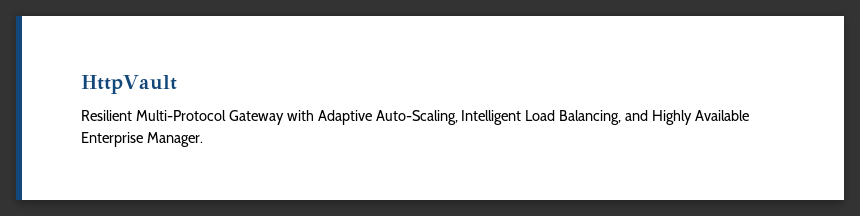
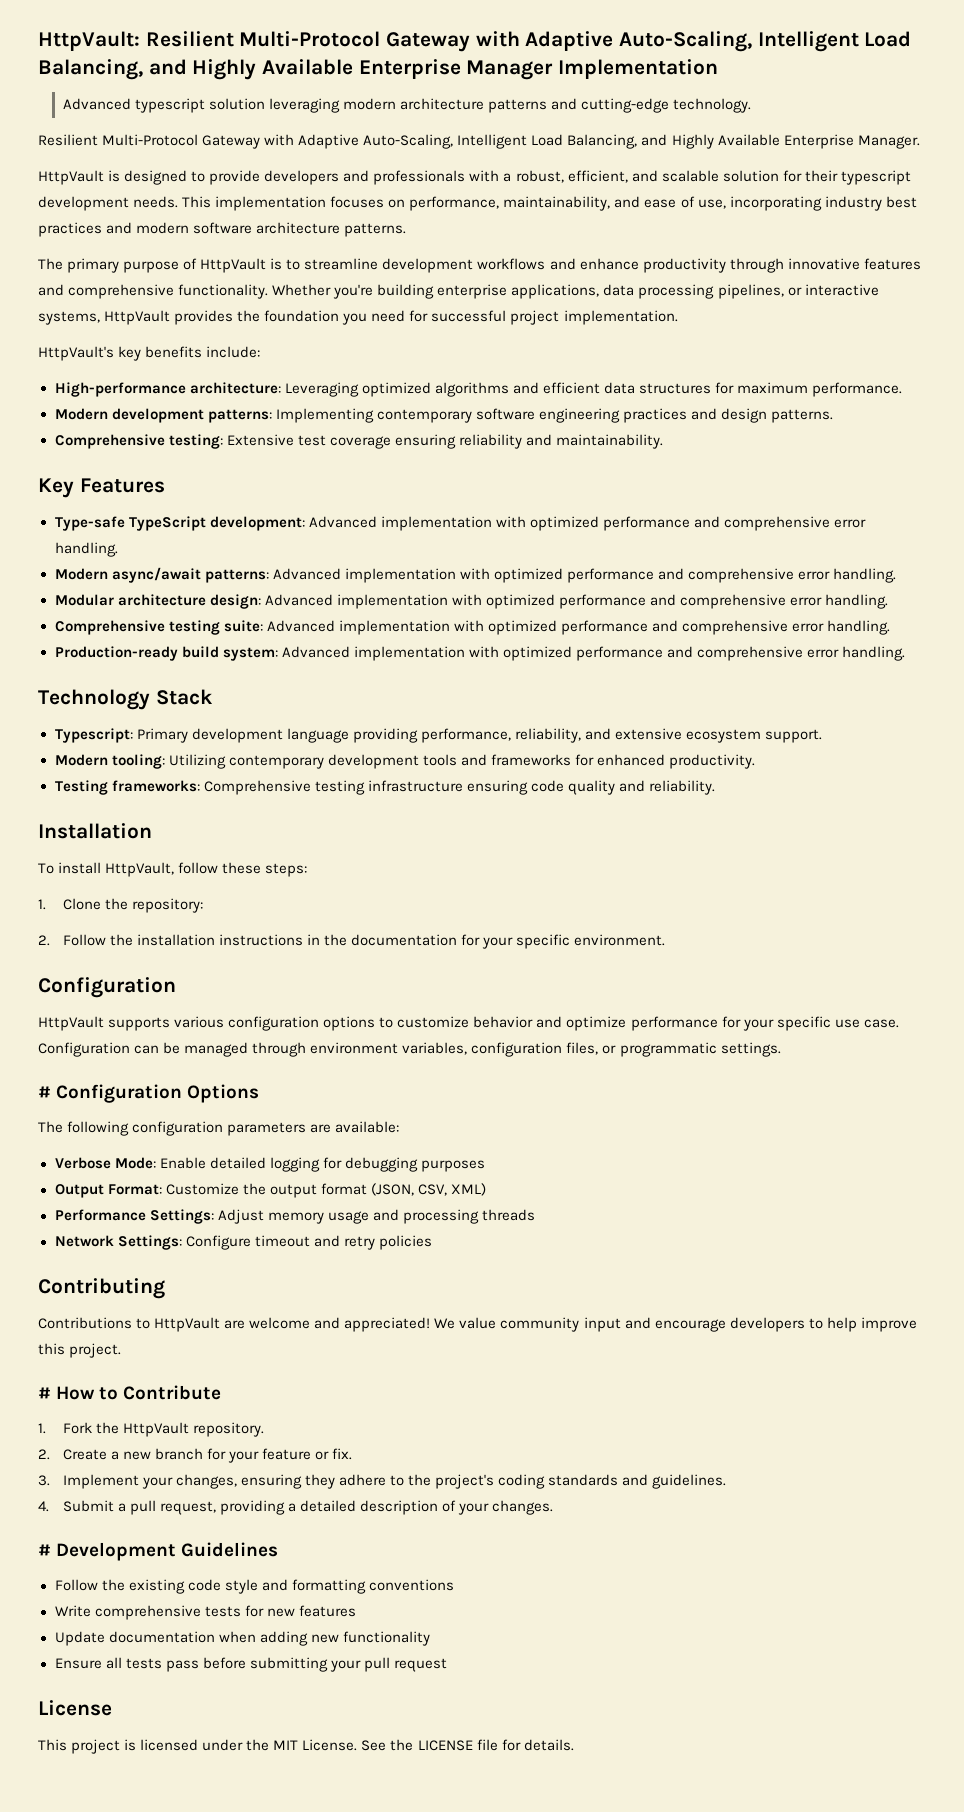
[81,75,177,94] HttpVault -> [38,31,912,52] [38,59,719,80] [62,98,752,113] HttpVault: Resilient Multi-Protocol Gateway with Adaptive Auto-Scaling, Intelligent Load Balancing, and Highly Available Enterprise Manager Implementation // Advanced typescript solution leveraging modern architecture patterns and cutting-edge technology.
(203, 139) none -> [38,170,911,185] [38,196,917,211] [38,222,407,237] [38,258,921,273] [38,284,879,299] [38,310,678,325] [38,346,261,361] [54,382,903,397] [54,408,833,423] [54,434,663,449] [38,478,165,498] [54,516,866,531] [54,542,118,557] [54,567,897,583] [54,594,889,609] [54,620,891,635] [54,646,906,661] [38,689,213,710] [54,728,822,743] [54,754,755,769] [54,780,715,795] [38,823,152,839] [38,862,308,877] [38,898,203,913] [38,934,666,949] [38,977,176,998] [38,1016,899,1031] [38,1042,781,1057] [38,1084,260,1103] [38,1121,400,1136] [54,1157,485,1172] [54,1183,486,1198] [54,1209,535,1224] [54,1235,432,1250] [38,1278,165,1299] [38,1317,917,1332] [38,1343,122,1358] [38,1385,222,1400] [38,1422,264,1437] [38,1448,353,1463] [38,1474,727,1489] [38,1500,554,1515] [38,1542,279,1561] [54,1579,454,1594] [54,1605,356,1620] [54,1631,430,1646] [54,1657,447,1672] [38,1700,112,1716] [38,1739,574,1754] // HttpVault is designed to provide developers and professionals with a robust, efficient, and scalable solution for their typescript development needs. This implementation focuses on performance, maintainability, and ease of use, incorporating industry best practices and modern software architecture patterns. // The primary purpose of HttpVault is to streamline development workflows and enhance productivity through innovative features and comprehensive functionality. Whether you're building enterprise applications, data processing pipelines, or interactive systems, HttpVault provides the foundation you need for successful project implementation. // HttpVault's key benefits include: // High-performance architecture: Leveraging optimized algorithms and efficient data structures for maximum performance. // Modern development patterns: Implementing contemporary software engineering practices and design patterns. // Comprehensive testing: Extensive test coverage ensuring reliability and maintainability. // Key Features // Type-safe TypeScript development: Advanced implementation with optimized performance and comprehensive error handling. // Modern async/await patterns: Advanced implementation with optimized performance and comprehensive error handling. // Modular architecture design: Advanced implementation with optimized performance and comprehensive error handling. // Comprehensive testing suite: Advanced implementation with optimized performance and comprehensive error handling. // Production-ready build system: Advanced implementation with optimized performance and comprehensive error handling. // Technology Stack // Typescript: Primary development language providing performance, reliability, and extensive ecosystem support. // Modern tooling: Utilizing contemporary development tools and frameworks for enhanced productivity. // Testing frameworks: Comprehensive testing infrastructure ensuring code quality and reliability. // Installation // To install HttpVault, follow these steps: // 1. Clone the repository: // 2. Follow the installation instructions in the documentation for your specific environment. // Configuration // HttpVault supports various configuration options to customize behavior and optimize performance for your specific use case. Configuration can be managed through environment variables, configuration files, or programmatic settings. // # Configuration Options // The following configuration parameters are available: // Verbose Mode: Enable detailed logging for debugging purposes // Output Format: Customize the output format (JSON, CSV, XML) // Performance Settings: Adjust memory usage and processing threads // Network Settings: Configure timeout and retry policies // Contributing // Contributions to HttpVault are welcome and appreciated! We value community input and encourage developers to help improve this project. // # How to Contribute // 1. Fork the HttpVault repository. // 2. Create a new branch for your feature or fix. // 3. Implement your changes, ensuring they adhere to the project's coding standards and guidelines. // 4. Submit a pull request, providing a detailed description of your changes. // # Development Guidelines // Follow the existing code style and formatting conventions // Write comprehensive tests for new features // Update documentation when adding new functionality // Ensure all tests pass before submitting your pull request // License // This project is licensed under the MIT License. See the LICENSE file for details.

